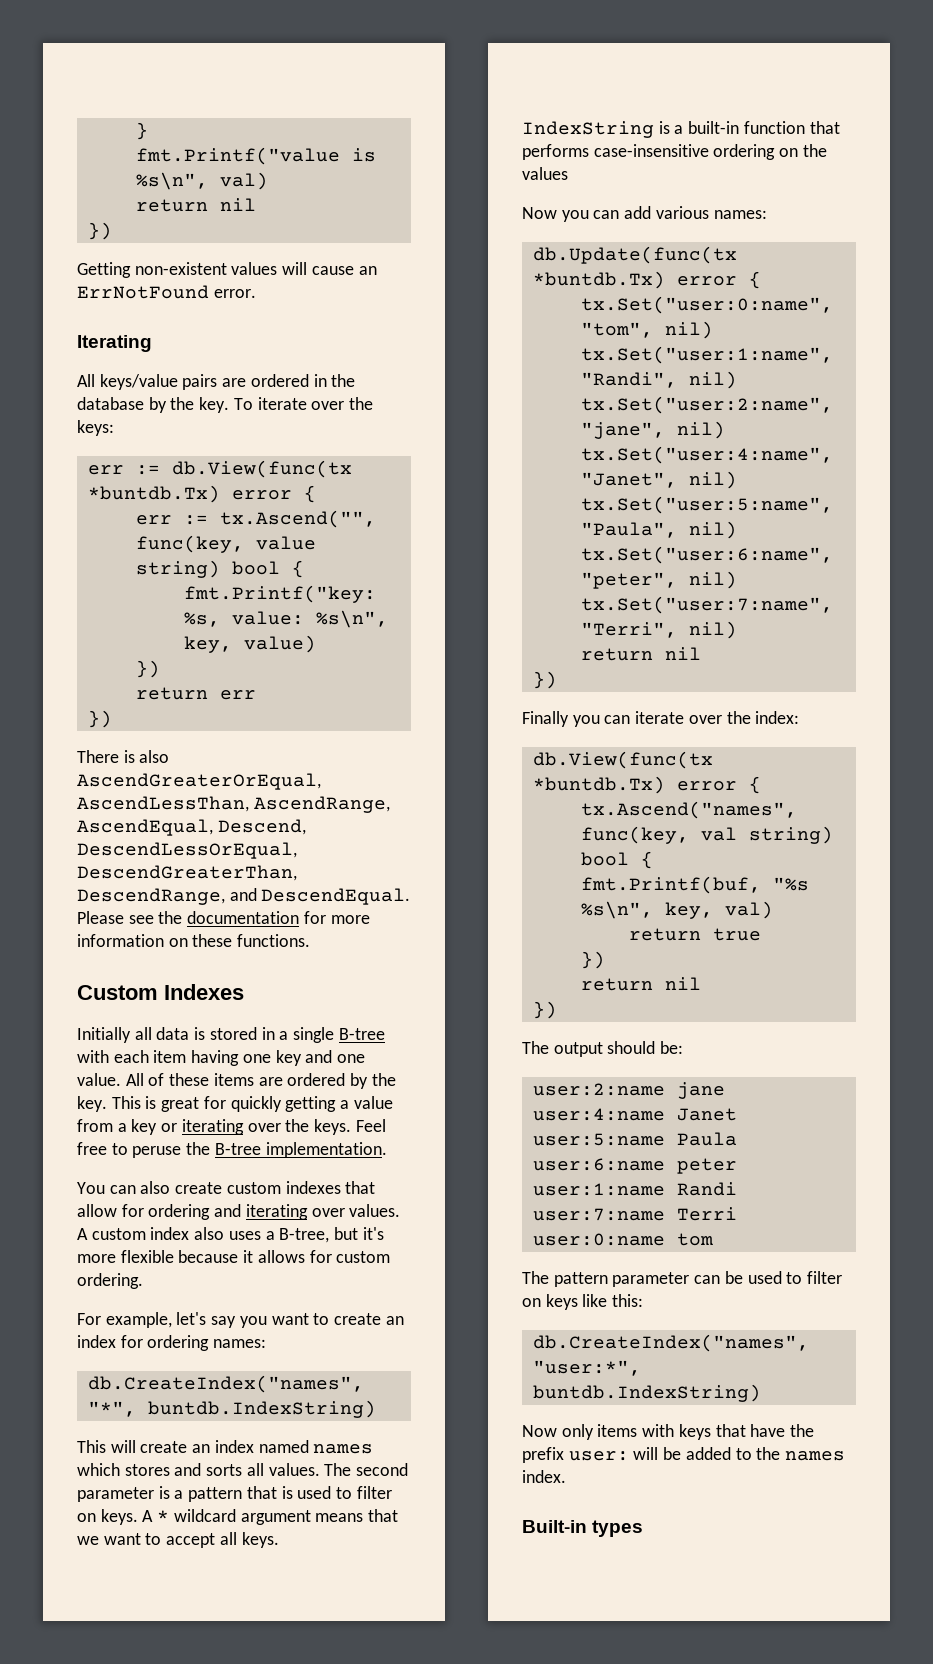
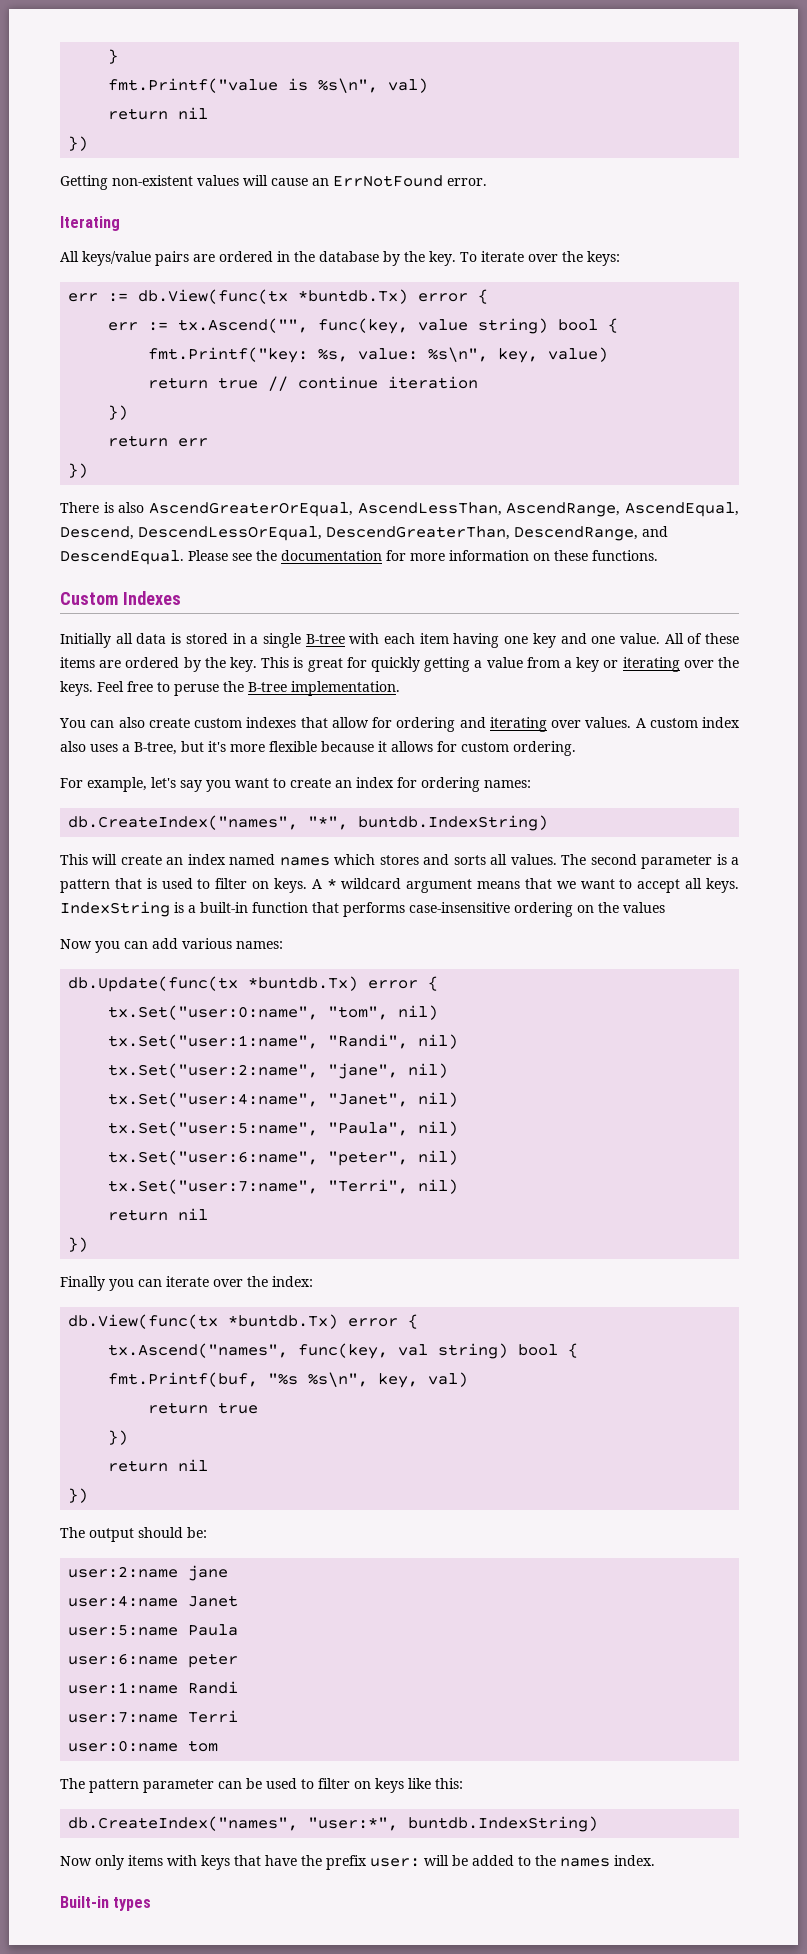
(316, 644) none -> [148,376,479,391] // return true // continue iteration

